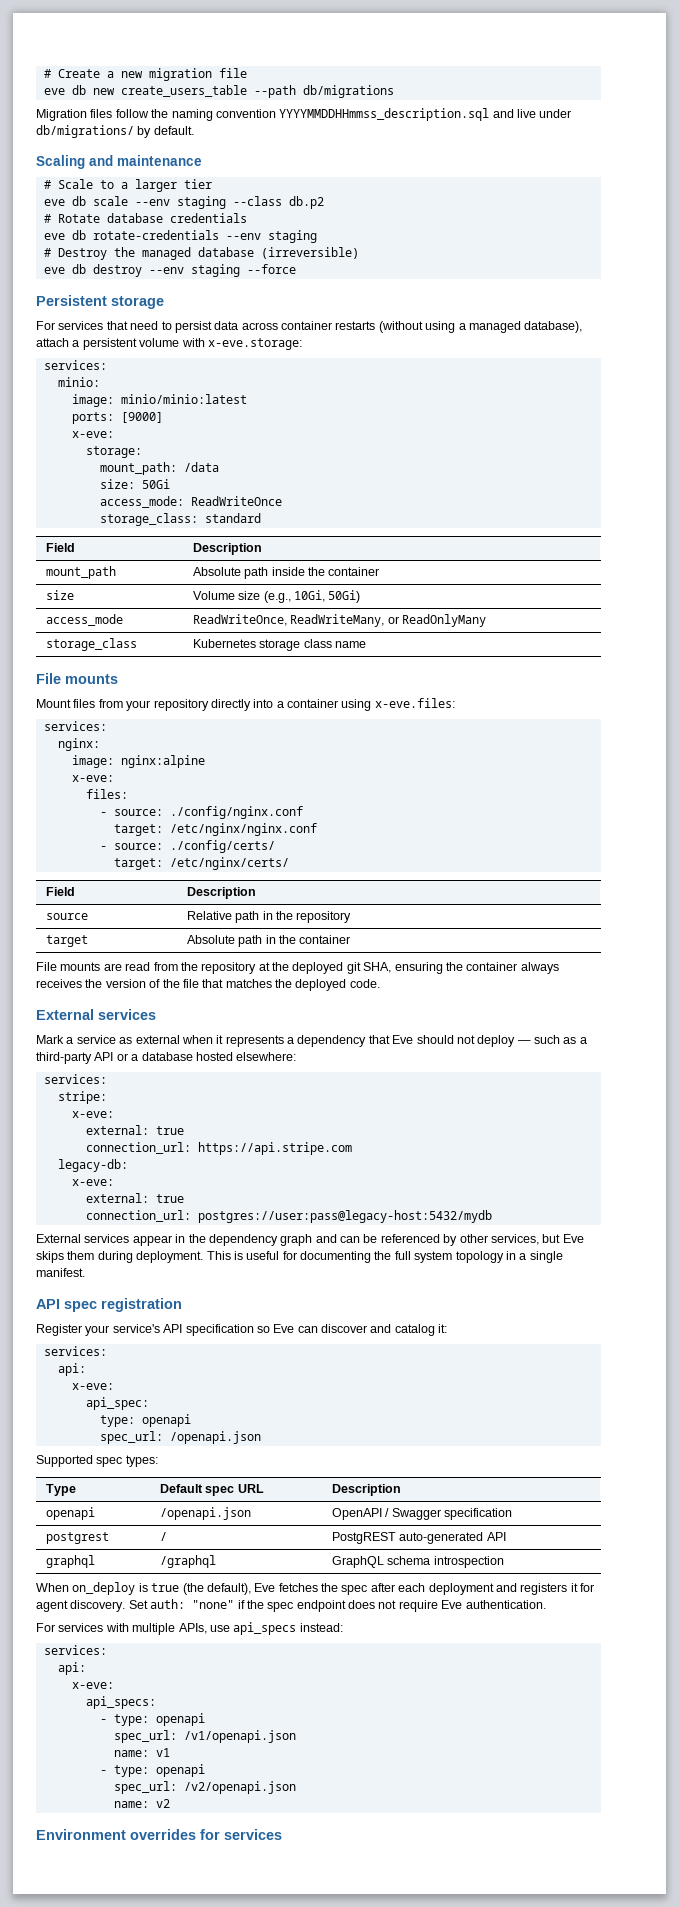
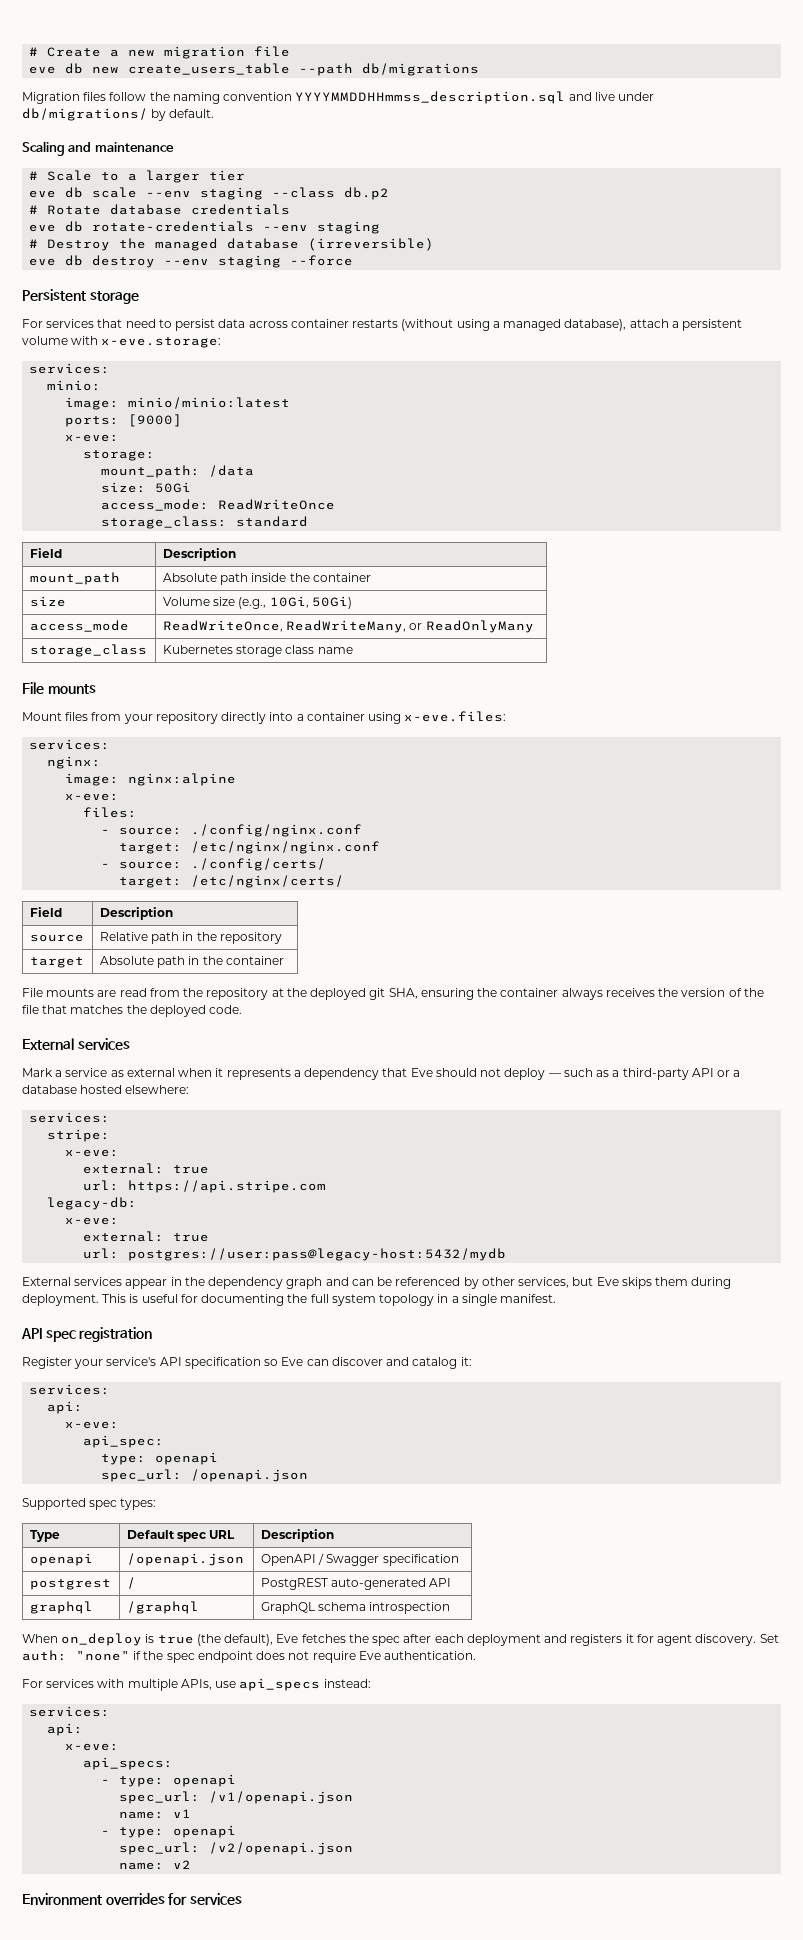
[85,1142,191,1154] connection_url: -> [83,1180,120,1191] url:
[85,1210,191,1222] connection_url: -> [83,1248,120,1259] url:

